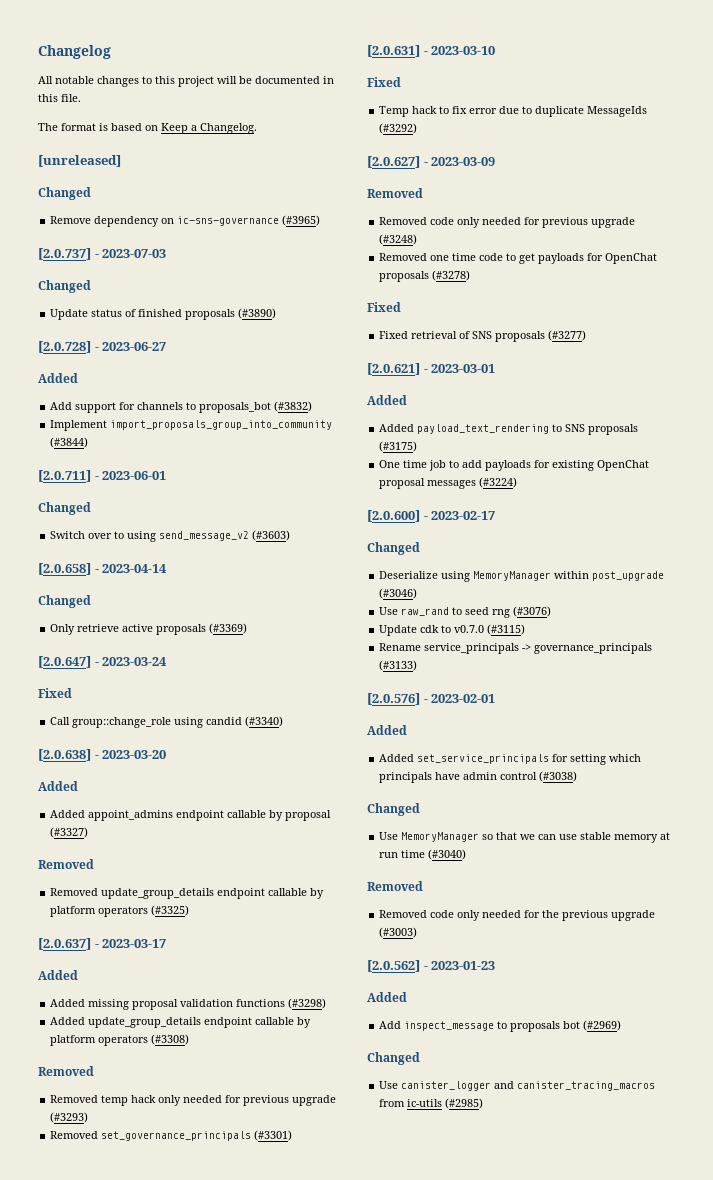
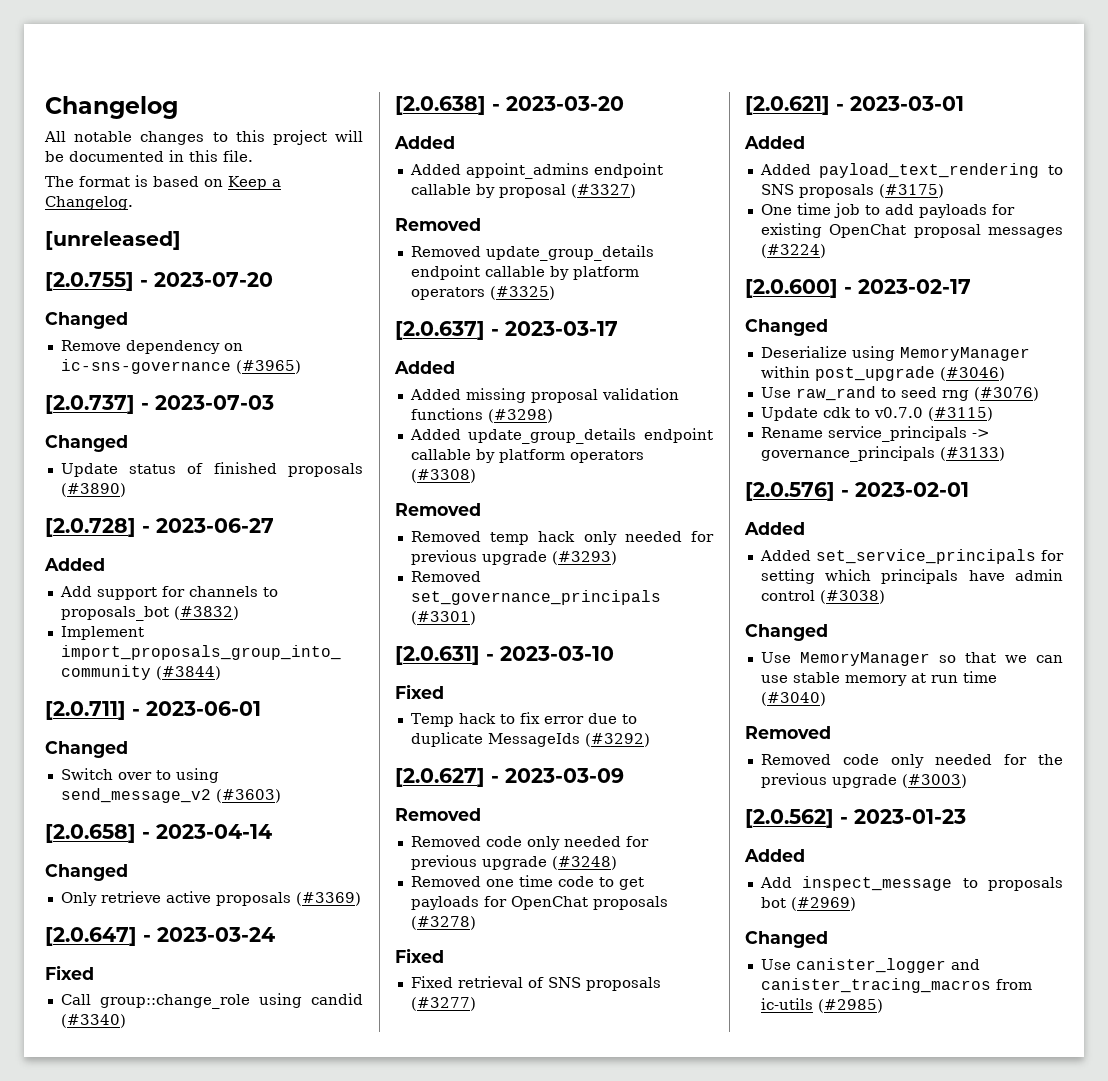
(121, 161) none -> [45,272,273,291] // [2.0.755] - 2023-07-20

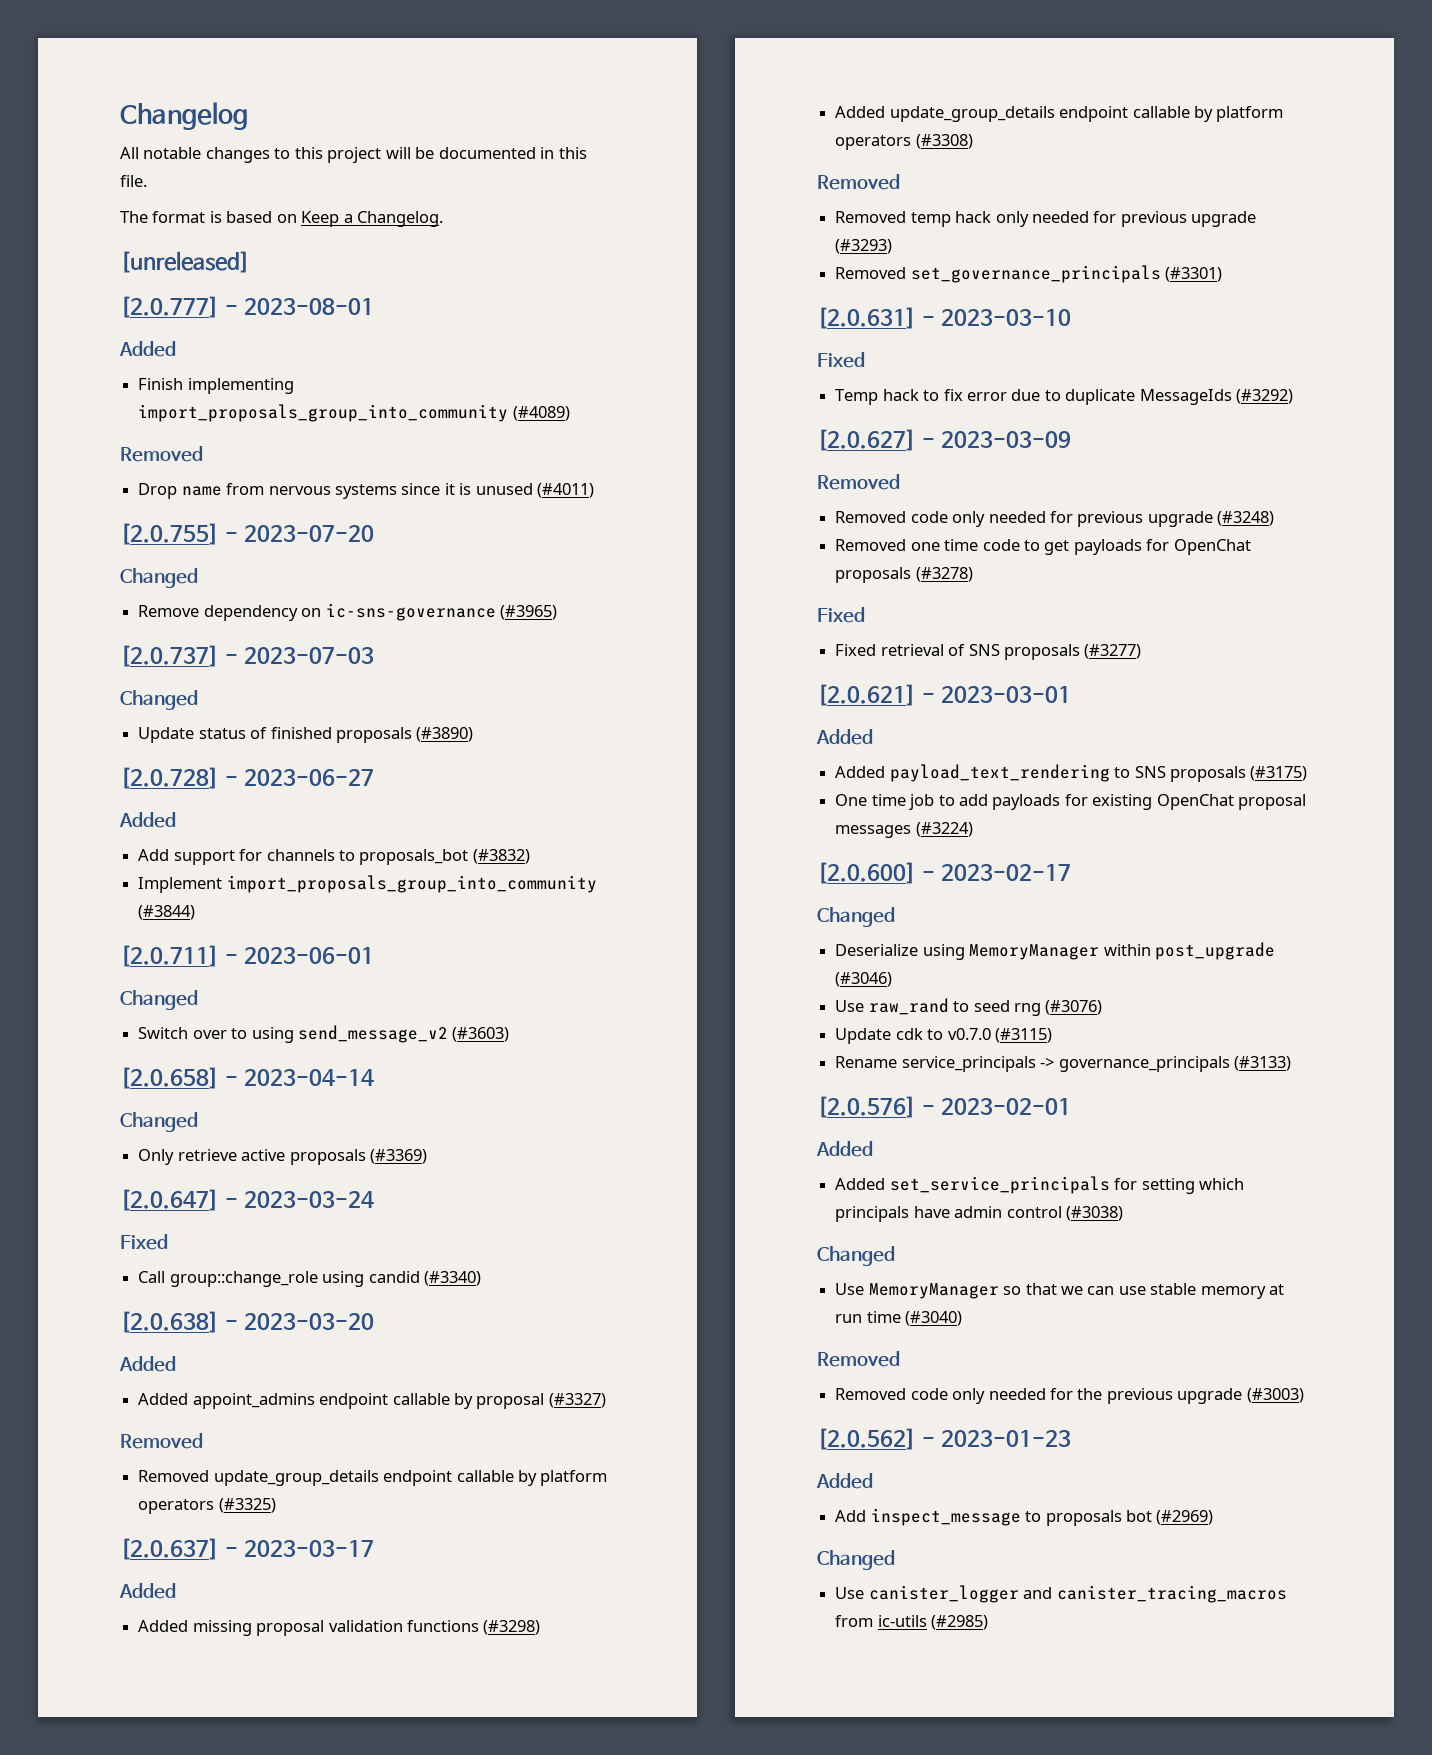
(181, 240) none -> [120,296,374,318] [119,341,176,357] [138,378,294,394] [138,404,570,422] [120,446,203,462] [138,483,595,499] // [2.0.777] - 2023-08-01 // Added // Finish implementing import_proposals_group_into_community (#4089) // Removed // Drop name from nervous systems since it is unused (#4011)

